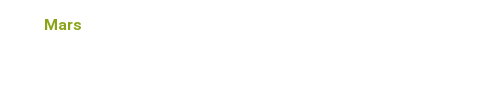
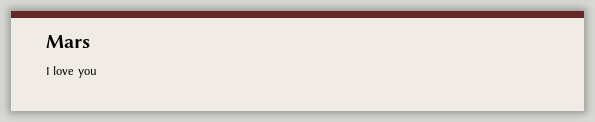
(82, 24) none -> [46,66,97,78] // I love you

